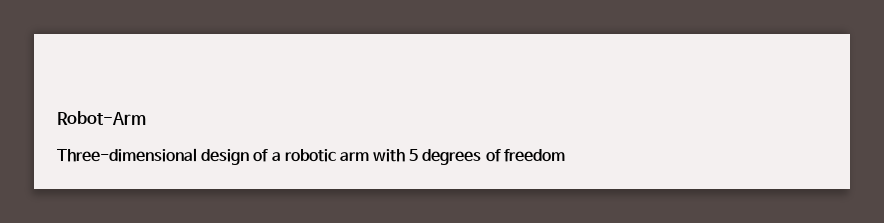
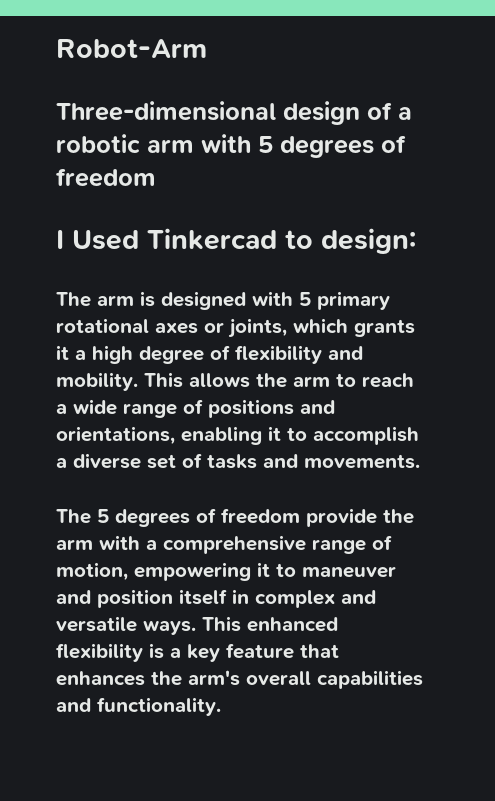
(565, 155) none -> [56,228,416,254] [56,291,390,310] [56,318,415,338] [56,345,363,364] [56,372,414,391] [56,399,335,418] [56,426,419,445] [56,453,420,469] [56,508,414,527] [56,535,392,554] [56,562,396,581] [56,589,376,608] [56,616,338,635] [56,643,339,662] [56,670,423,689] [56,697,221,716] // I Used Tinkercad to design: // The arm is designed with 5 primary rotational axes or joints, which grants it a high degree of flexibility and mobility. This allows the arm to reach a wide range of positions and orientations, enabling it to accomplish a diverse set of tasks and movements. // The 5 degrees of freedom provide the arm with a comprehensive range of motion, empowering it to maneuver and position itself in complex and versatile ways. This enhanced flexibility is a key feature that enhances the arm's overall capabilities and functionality.

